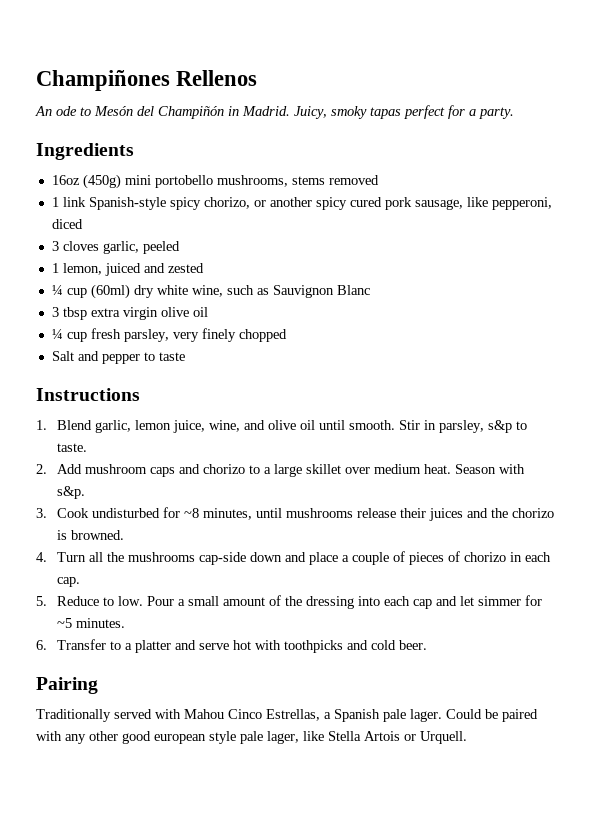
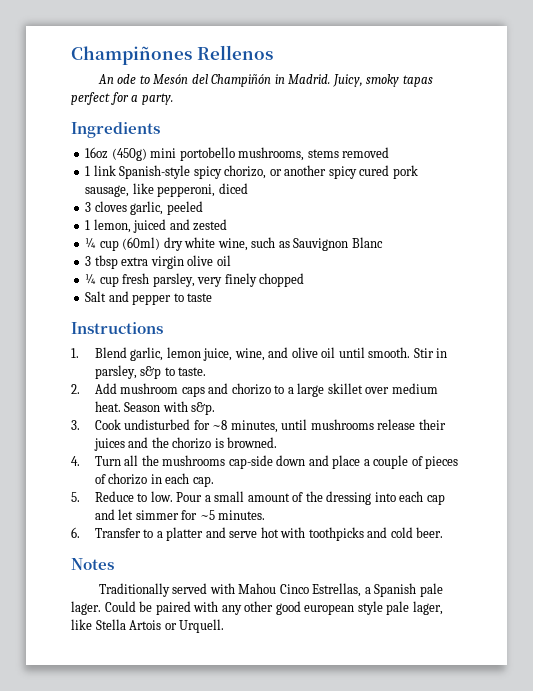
[36,677,98,694] Pairing -> [71,558,114,570] Notes

